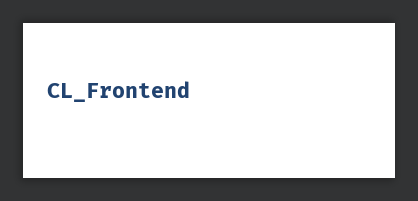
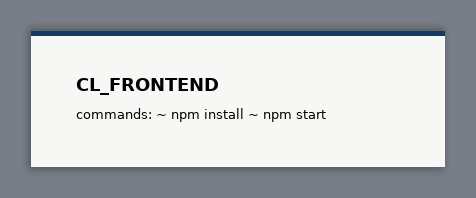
[47,81,190,102] CL_Frontend -> [76,78,219,95] [76,108,326,122] CL_FRONTEND // commands: ~ npm install ~ npm start

